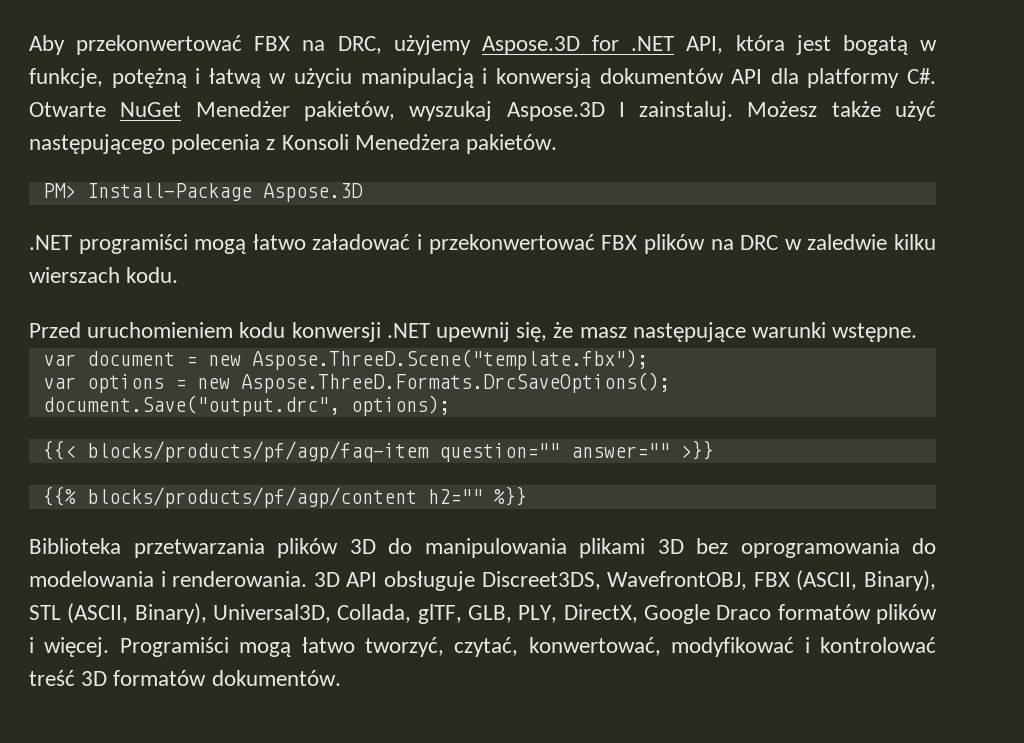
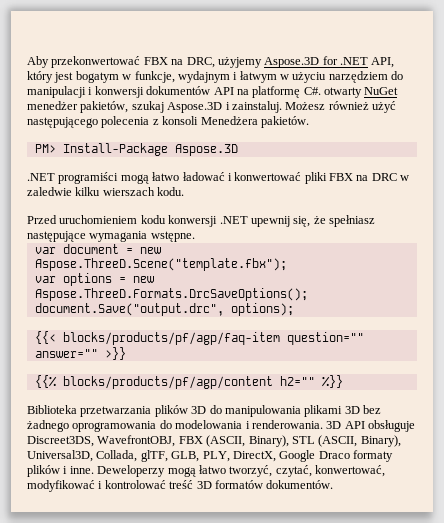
[735,35,938,55] [29,68,937,88] [29,101,625,121] która jest bogatą w funkcje, potężną i łatwą w użyciu manipulacją i konwersją dokumentów API dla platformy C#. Otwarte NuGet Menedżer pakietów, wyszukaj Aspose.3D I -> [27,71,404,83] [27,86,399,98] [27,101,230,113] który jest bogatym w funkcje, wydajnym i łatwym w użyciu narzędziem do manipulacji i konwersji dokumentów API na platformę C#. otwarty NuGet menedżer pakietów, szukaj Aspose.3D i
[831,101,881,117] także -> [328,101,369,110] również
[281,134,349,150] Konsoli -> [162,116,199,125] konsoli
[312,234,705,254] załadować i przekonwertować FBX plików -> [182,172,353,184] ładować i konwertować pliki FBX
[579,322,827,342] masz następujące warunki -> [329,215,375,227] [27,231,148,242] spełniasz następujące wymagania
(728, 546) none -> [27,420,69,432] żadnego
[777,604,871,620] formatów -> [353,450,393,462] formaty
[44,637,229,657] więcej. Programiści -> [69,465,166,477] inne. Deweloperzy

